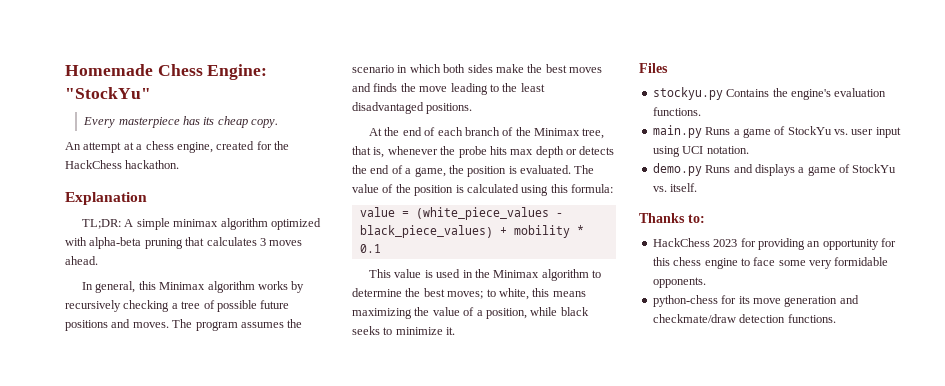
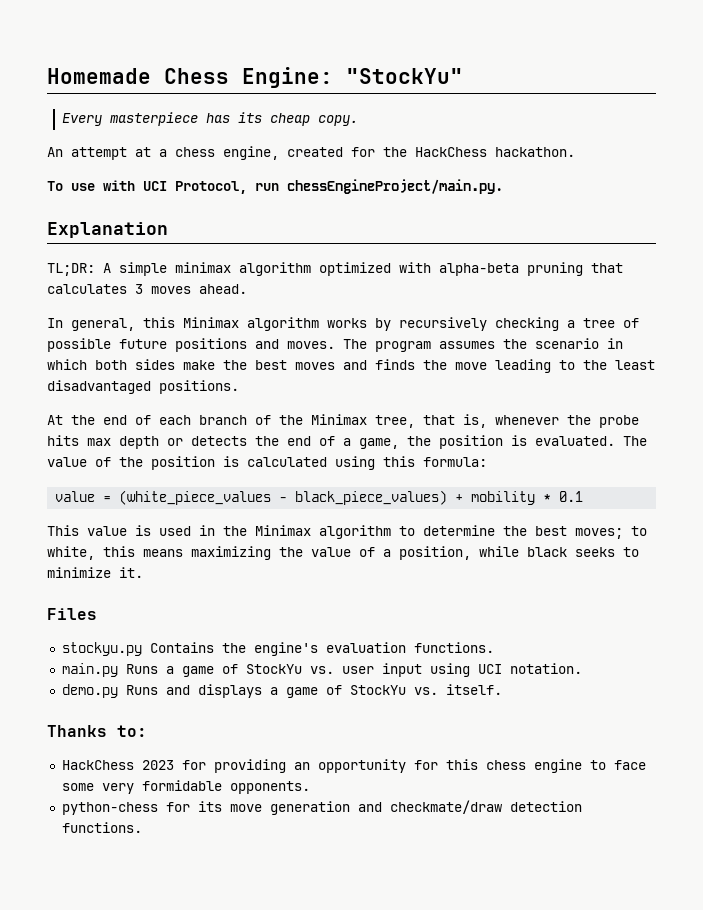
(180, 164) none -> [47,179,503,194] // To use with UCI Protocol, run chessEngineProject/main.py.

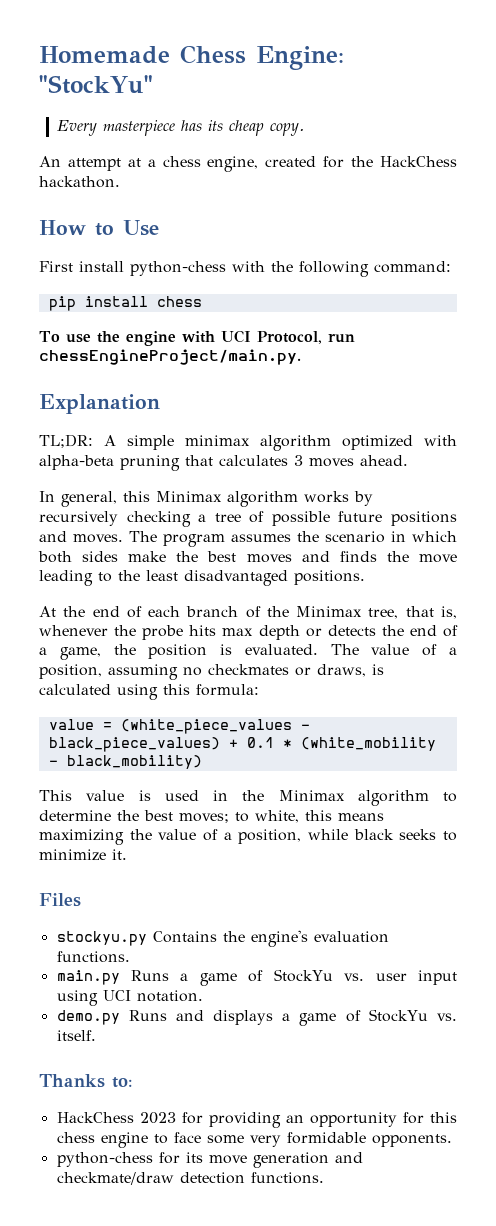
(575, 152) none -> [39,220,159,236] [39,261,451,277] [48,296,202,311] // How to Use // First install python-chess with the following command: // pip install chess
(95, 187) none -> [96,331,176,346] the engine
[119,456,215,470] the position -> [449,647,457,655] [39,664,366,680] a position, assuming no checkmates or draws,
[471,491,584,505] mobility * 0.1 -> [246,737,436,751] [48,755,202,769] 0.1 * (white_mobility - black_mobility)

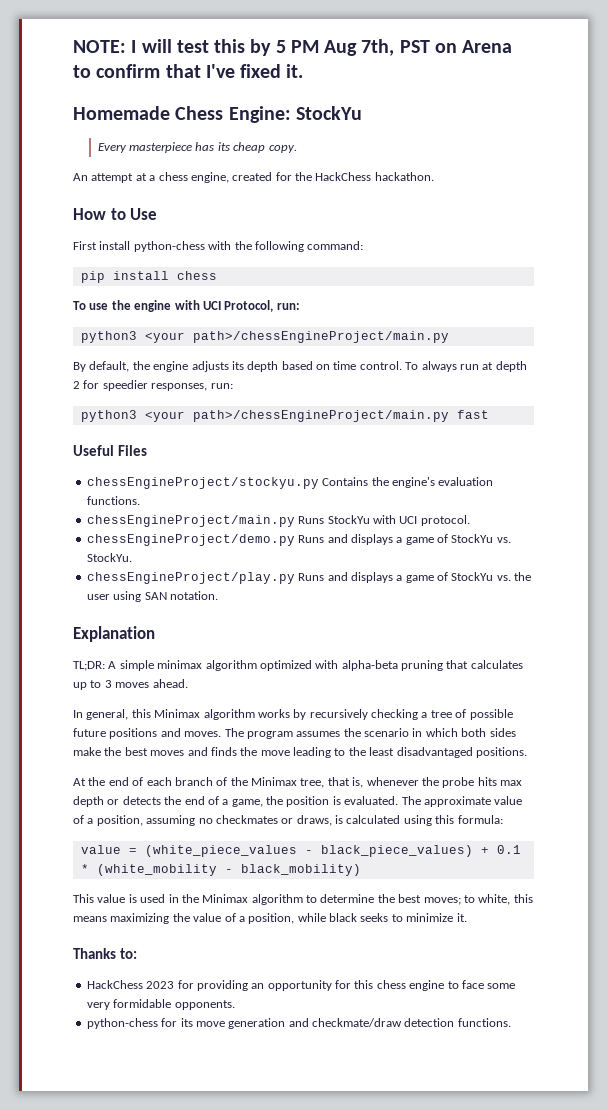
(39, 55) none -> [73,39,513,56] [73,64,304,78] NOTE: I will test this by 5 PM Aug 7th, PST on Arena to confirm that I've fixed it. //
[39,75,153,94] "StockYu" -> [295,106,362,120] StockYu
[327,333,355,343] [39,349,301,365] run chessEngineProject/main.py. -> [276,303,300,310] [80,331,449,343] [73,361,527,372] [73,380,233,391] [80,410,489,422] [73,445,147,456] [86,477,494,489] [86,496,140,505] [86,515,470,527] [86,534,511,546] [86,553,132,562] [86,572,532,584] [86,591,218,602] run: // python3 <your path>/chessEngineProject/main.py // By default, the engine adjusts its depth based on time control. To always run at depth 2 for speedier responses, run: // python3 <your path>/chessEngineProject/main.py fast // Useful Files // chessEngineProject/stockyu.py Contains the engine's evaluation functions. // chessEngineProject/main.py Runs StockYu with UCI protocol. // chessEngineProject/demo.py Runs and displays a game of StockYu vs. StockYu. // chessEngineProject/play.py Runs and displays a game of StockYu vs. the user using SAN notation.
(288, 460) none -> [73,680,102,690] up to
(359, 649) none -> [423,796,491,807] approximate
[39,893,81,907] [56,930,389,947] [56,951,130,963] [56,969,458,986] [56,990,203,1006] [56,1009,458,1026] [56,1030,96,1041] // Files // stockyu.py Contains the engine's evaluation functions. // main.py Runs a game of StockYu vs. user input using UCI notation. // demo.py Runs and displays a game of StockYu vs. itself. -> (467, 917) none

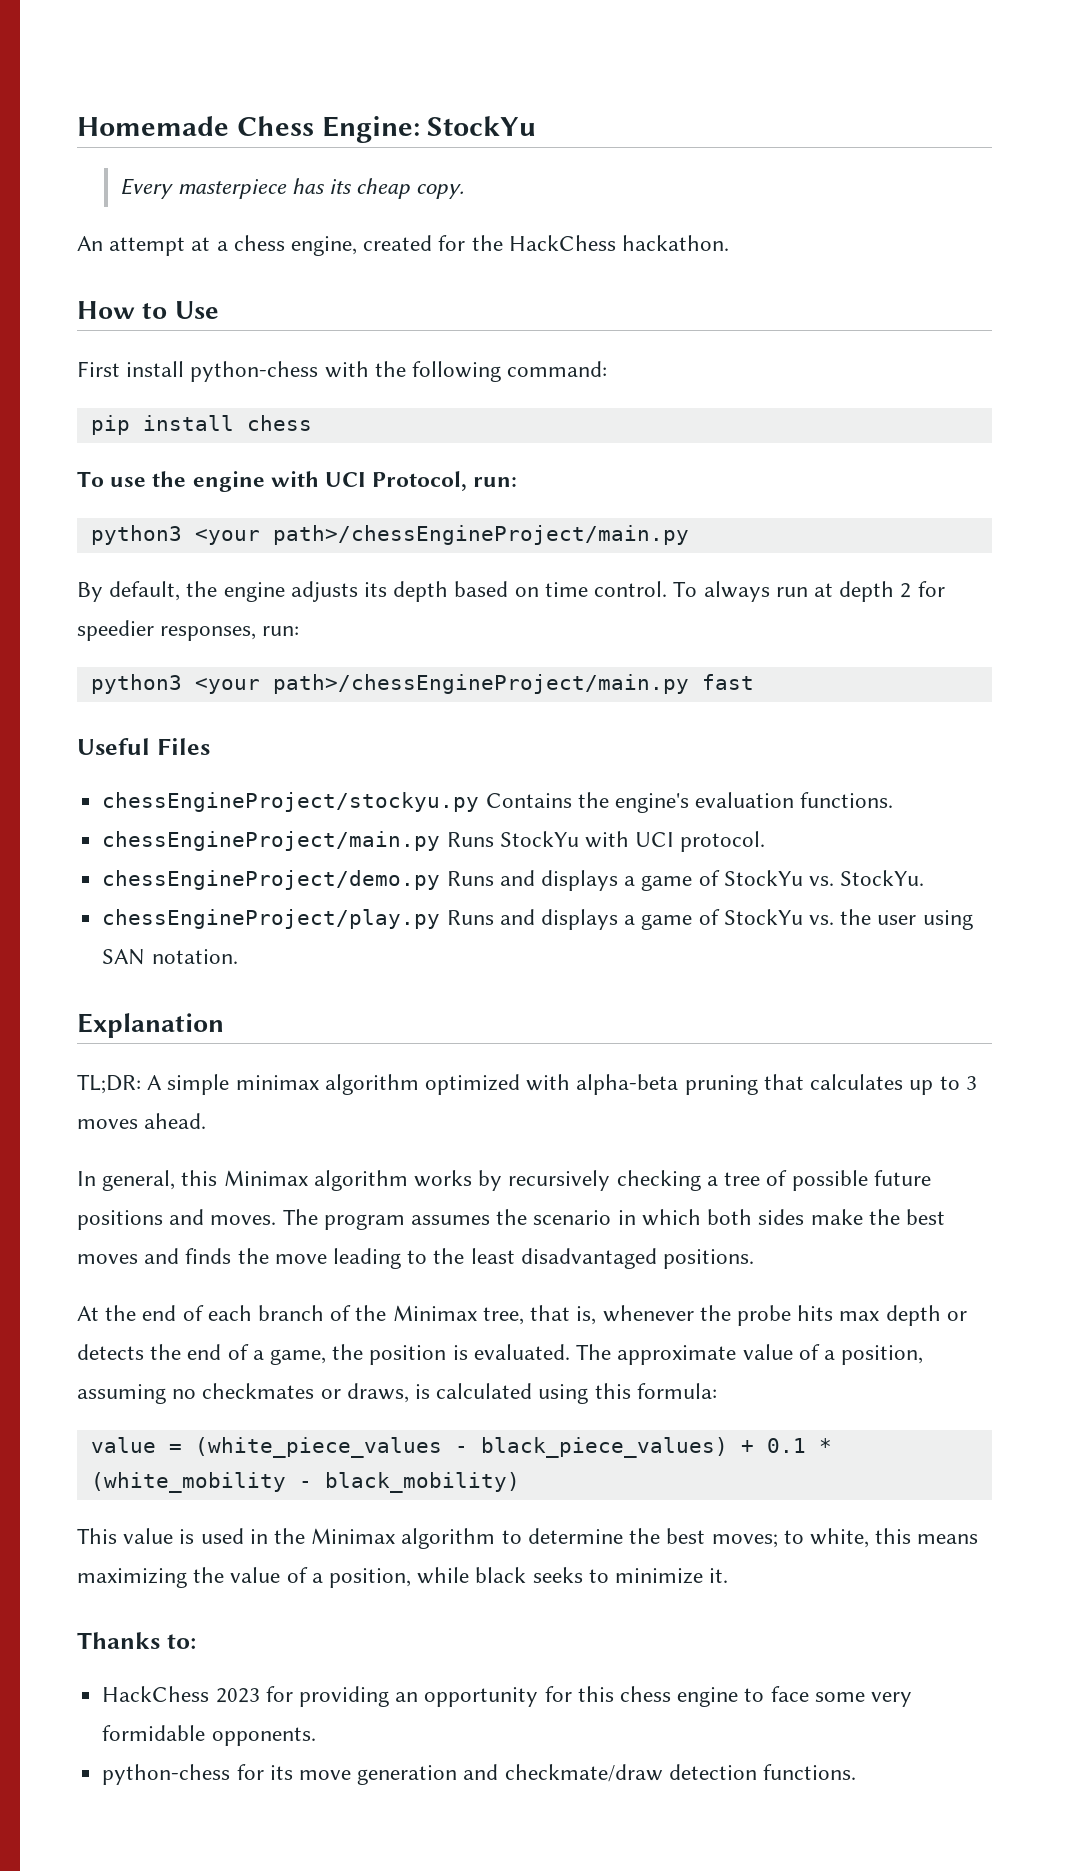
[73,39,513,56] [73,64,304,78] NOTE: I will test this by 5 PM Aug 7th, PST on Arena to confirm that I've fixed it. // -> (77, 126) none

